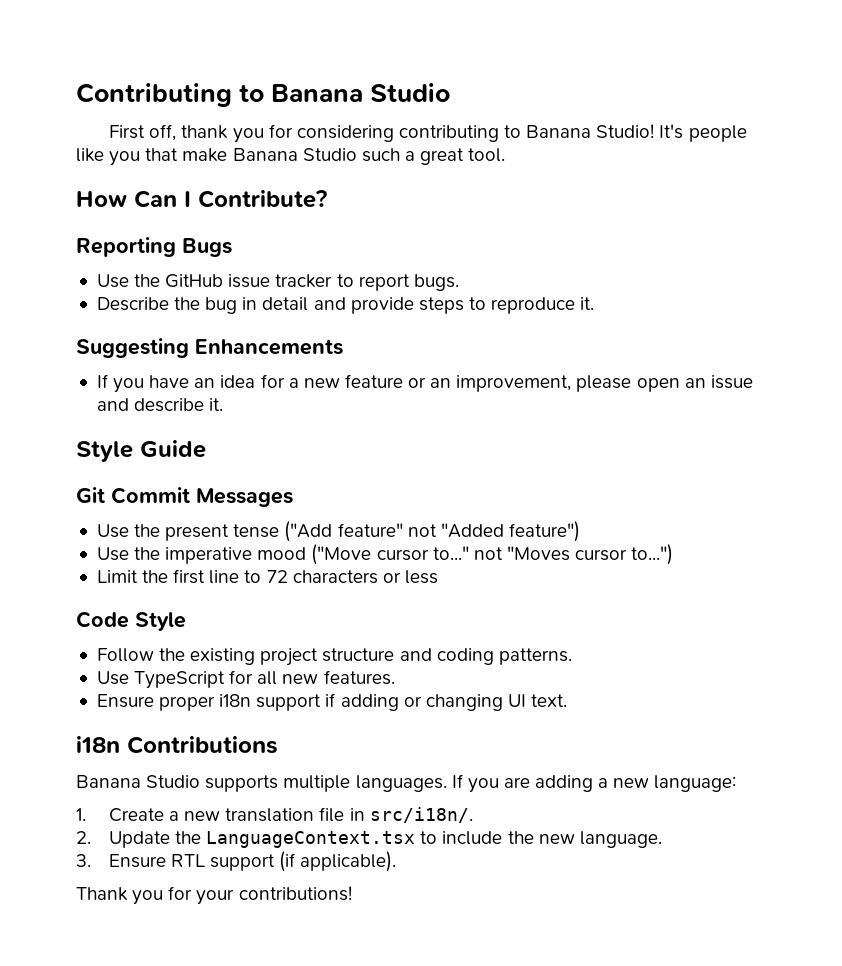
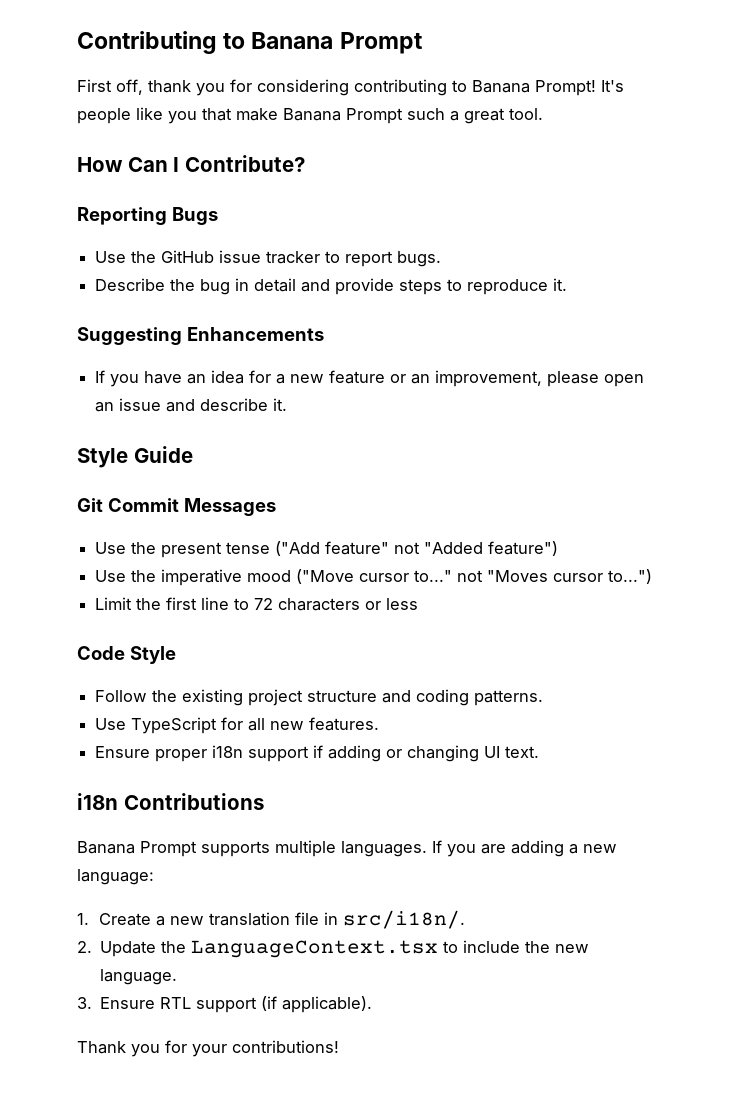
[370,83,451,102] Studio -> [339,32,423,54] Prompt
[596,124,655,138] Studio! -> [535,80,596,96] Prompt!
[302,148,357,161] Studio -> [346,108,403,124] Prompt
[146,775,201,788] Studio -> [140,841,197,857] Prompt

